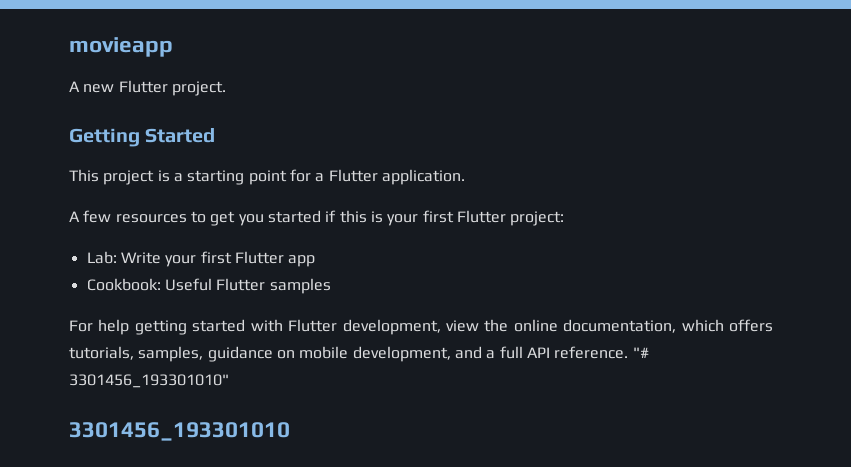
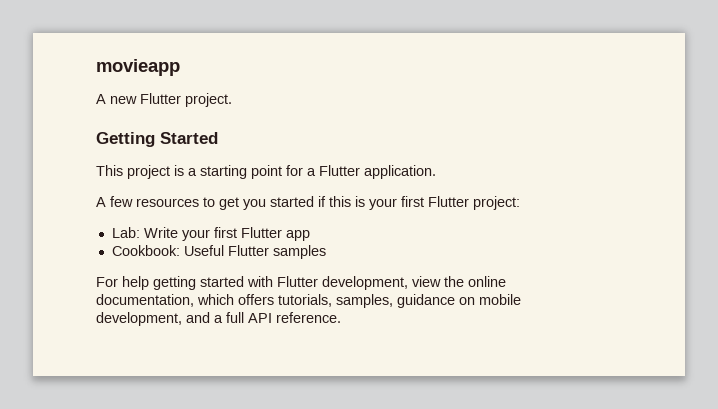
[632,347,649,358] [69,374,229,388] [69,422,290,441] "# 3301456_193301010" // 3301456_193301010 -> (341, 317) none

